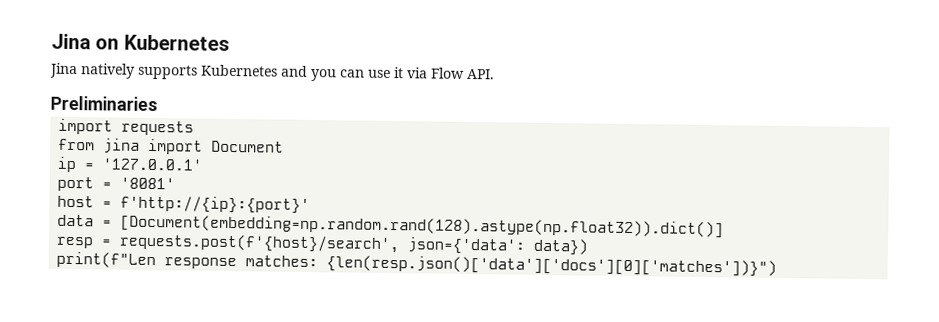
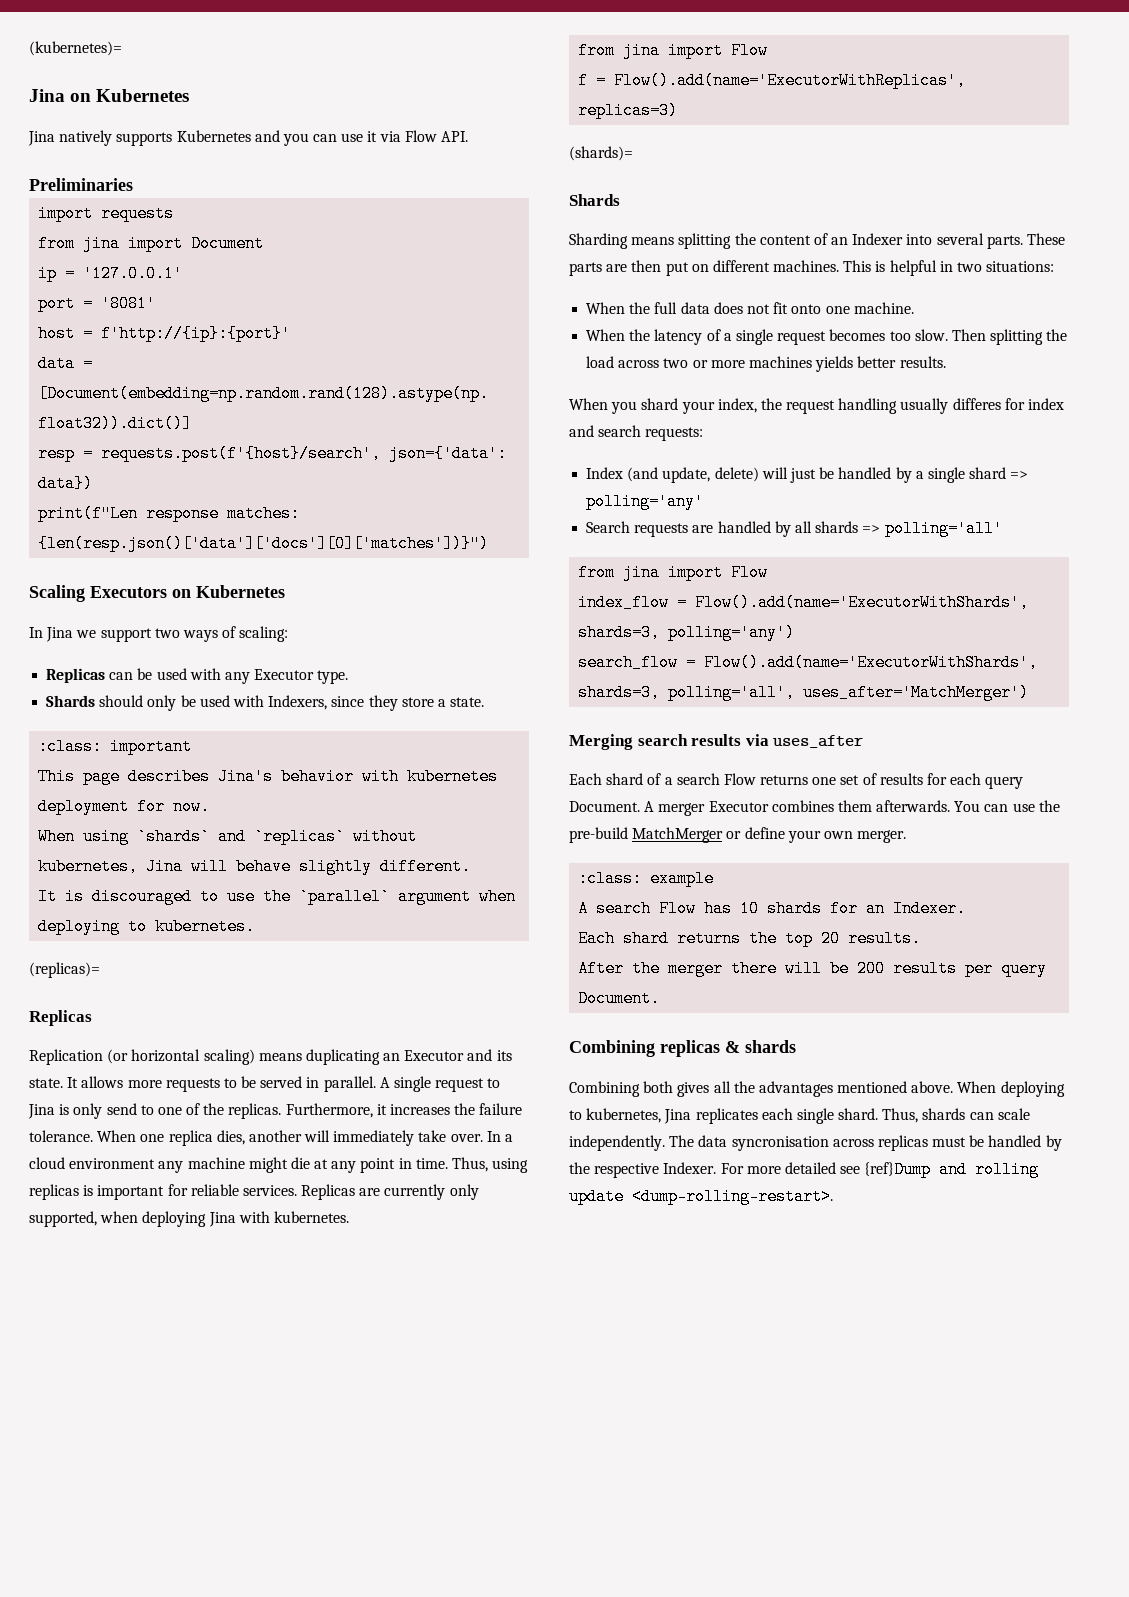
(51, 41) none -> [29,41,122,56] (kubernetes)= //
(778, 266) none -> [29,585,285,602] [29,626,289,642] [46,668,349,684] [46,695,485,711] [38,738,193,755] [38,768,499,785] [38,798,211,815] [38,828,418,845] [38,858,472,875] [38,888,517,905] [38,918,256,935] [29,962,100,978] [29,1010,92,1026] [29,1049,512,1065] [29,1076,501,1092] [28,1103,523,1119] [29,1130,514,1146] [29,1157,529,1173] [29,1184,479,1200] [29,1211,349,1227] [578,42,769,59] [578,72,967,89] [578,102,679,119] [569,146,633,161] [569,194,620,206] [569,233,1066,249] [569,260,1055,276] [586,302,914,314] [586,329,1068,345] [586,356,946,372] [569,398,1065,414] [569,425,704,441] [586,467,1029,483] [586,493,705,510] [586,520,1003,537] [578,564,769,581] [578,594,1030,611] [578,624,796,641] [578,654,1039,671] [578,684,1030,701] [569,734,864,750] [569,773,1024,789] [569,800,1060,816] [569,827,907,843] [578,870,715,887] [578,900,967,917] [578,930,922,947] [578,960,1048,977] [578,990,661,1007] [569,1040,796,1057] [569,1081,1065,1097] [569,1108,1030,1124] [569,1135,1062,1151] [569,1161,1040,1178] [569,1188,833,1205] // Scaling Executors on Kubernetes // In Jina we support two ways of scaling: // Replicas can be used with any Executor type. // Shards should only be used with Indexers, since they store a state. // :class: important // This page describes Jina's behavior with kubernetes deployment for now. // When using `shards` and `replicas` without kubernetes, Jina will behave slightly different. // It is discouraged to use the `parallel` argument when deploying to kubernetes. // (replicas)= // Replicas // Replication (or horizontal scaling) means duplicating an Executor and its state. It allows more requests to be served in parallel. A single request to Jina is only send to one of the replicas. Furthermore, it increases the failure tolerance. When one replica dies, another will immediately take over. In a cloud environment any machine might die at any point in time. Thus, using replicas is important for reliable services. Replicas are currently only supported, when deploying Jina with kubernetes. // from jina import Flow // f = Flow().add(name='ExecutorWithReplicas', replicas=3) // (shards)= // Shards // Sharding means splitting the content of an Indexer into several parts. These parts are then put on different machines. This is helpful in two situations: // When the full data does not fit onto one machine. // When the latency of a single request becomes too slow. Then splitting the load across two or more machines yields better results. // When you shard your index, the request handling usually differes for index and search requests: // Index (and update, delete) will just be handled by a single shard => polling='any' // Search requests are handled by all shards => polling='all' // from jina import Flow // index_flow = Flow().add(name='ExecutorWithShards', shards=3, polling='any') // search_flow = Flow().add(name='ExecutorWithShards', shards=3, polling='all', uses_after='MatchMerger') // Merging search results via uses_after // Each shard of a search Flow returns one set of results for each query Document. A merger Executor combines them afterwards. You can use the pre-build MatchMerger or define your own merger. // :class: example // A search Flow has 10 shards for an Indexer. // Each shard returns the top 20 results. // After the merger there will be 200 results per query Document. // Combining replicas & shards // Combining both gives all the advantages mentioned above. When deploying to kubernetes, Jina replicates each single shard. Thus, shards can scale independently. The data syncronisation across replicas must be handled by the respective Indexer. For more detailed see {ref}Dump and rolling update <dump-rolling-restart>.

